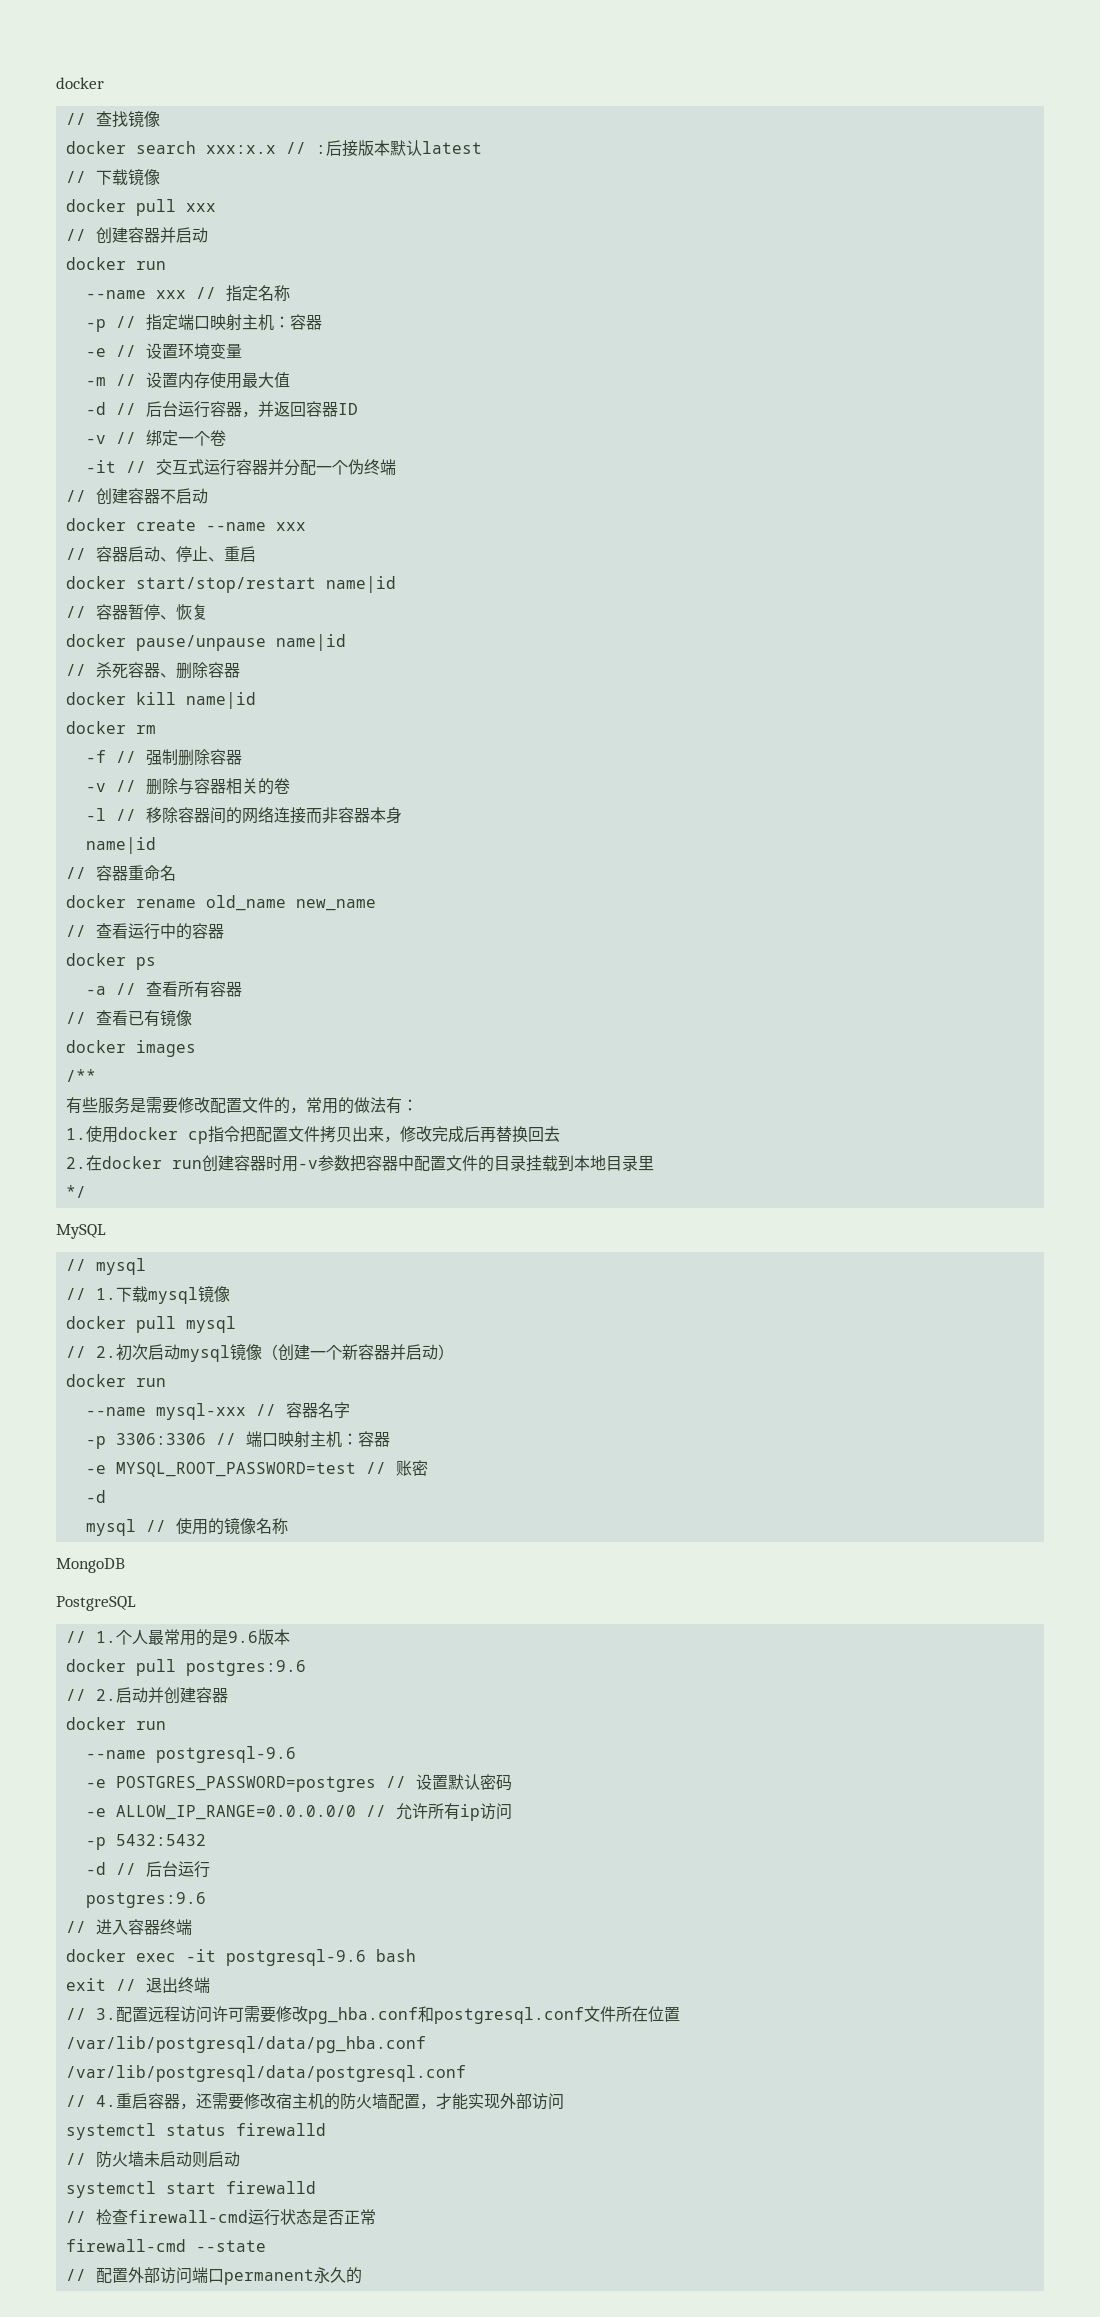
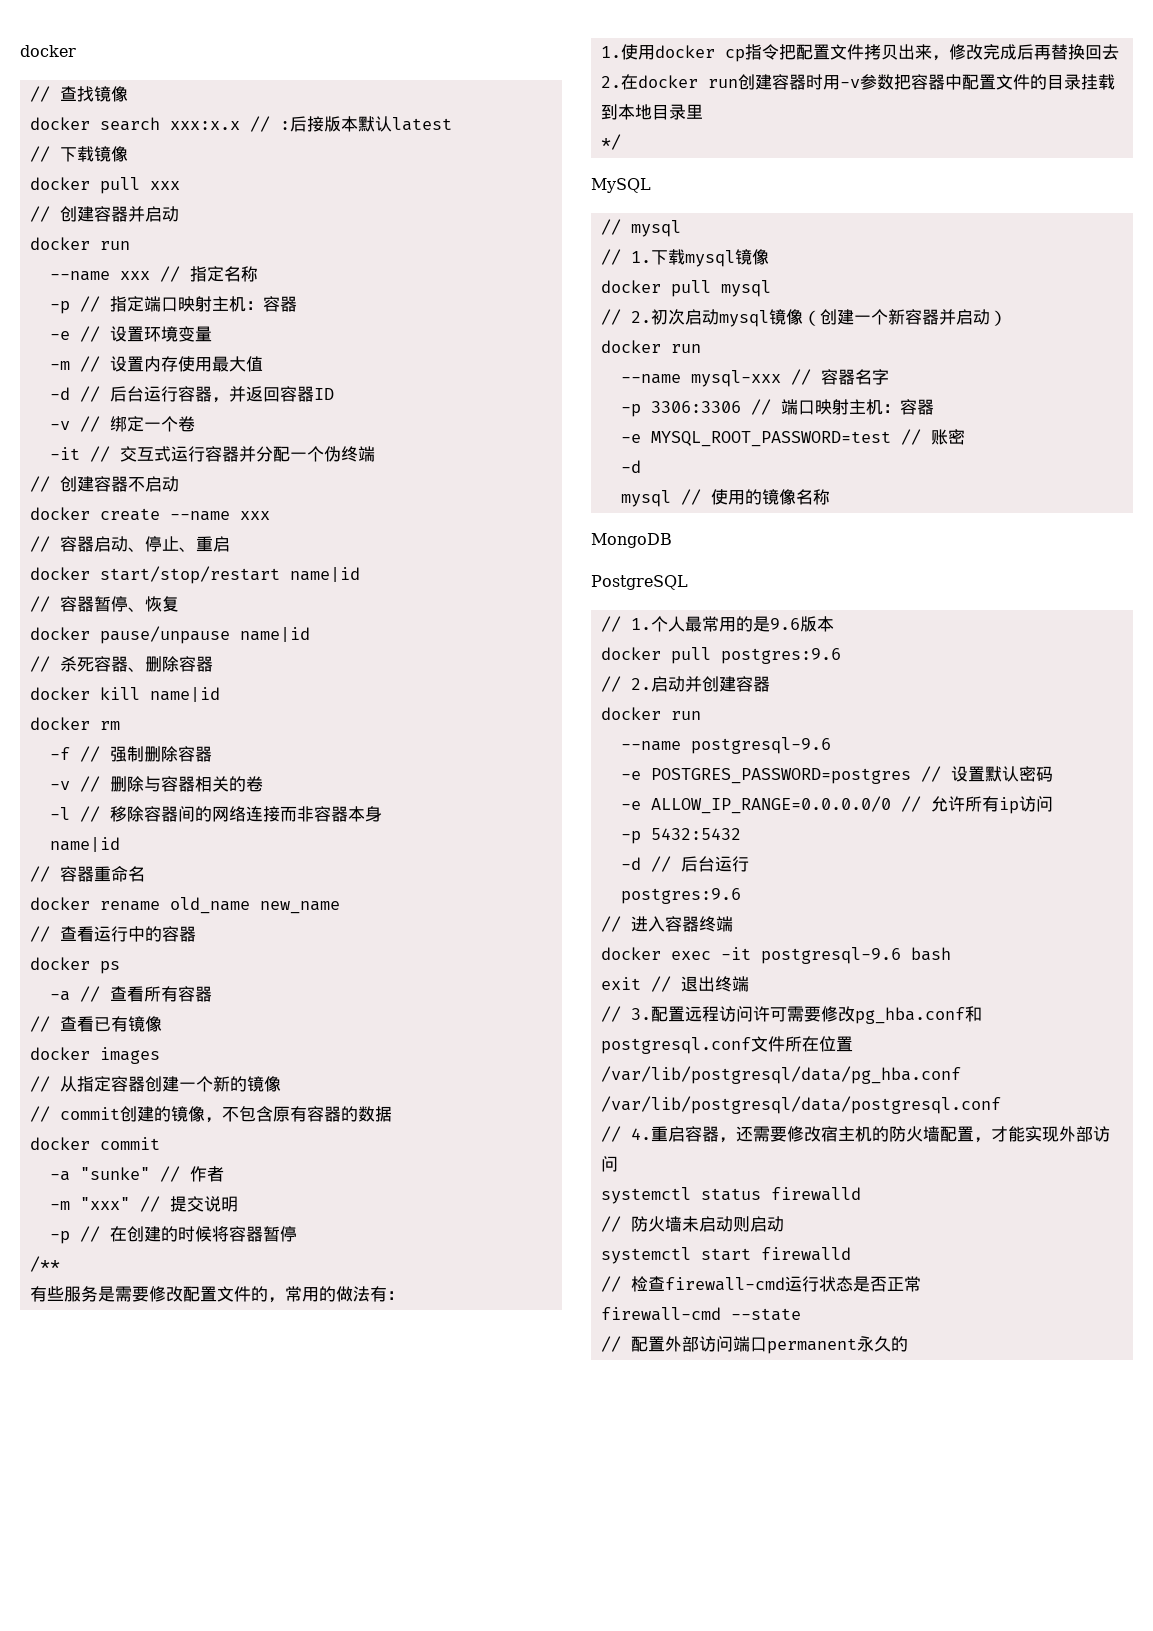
(197, 1048) none -> [29,1076,281,1092] [29,1106,392,1123] [29,1137,160,1150] [49,1166,224,1182] [49,1196,238,1212] [49,1226,297,1244] // // 从指定容器创建一个新的镜像 // // commit创建的镜像，不包含原有容器的数据 // docker commit // -a "sunke" // 作者 // -m "xxx" // 提交说明 // -p // 在创建的时候将容器暂停

